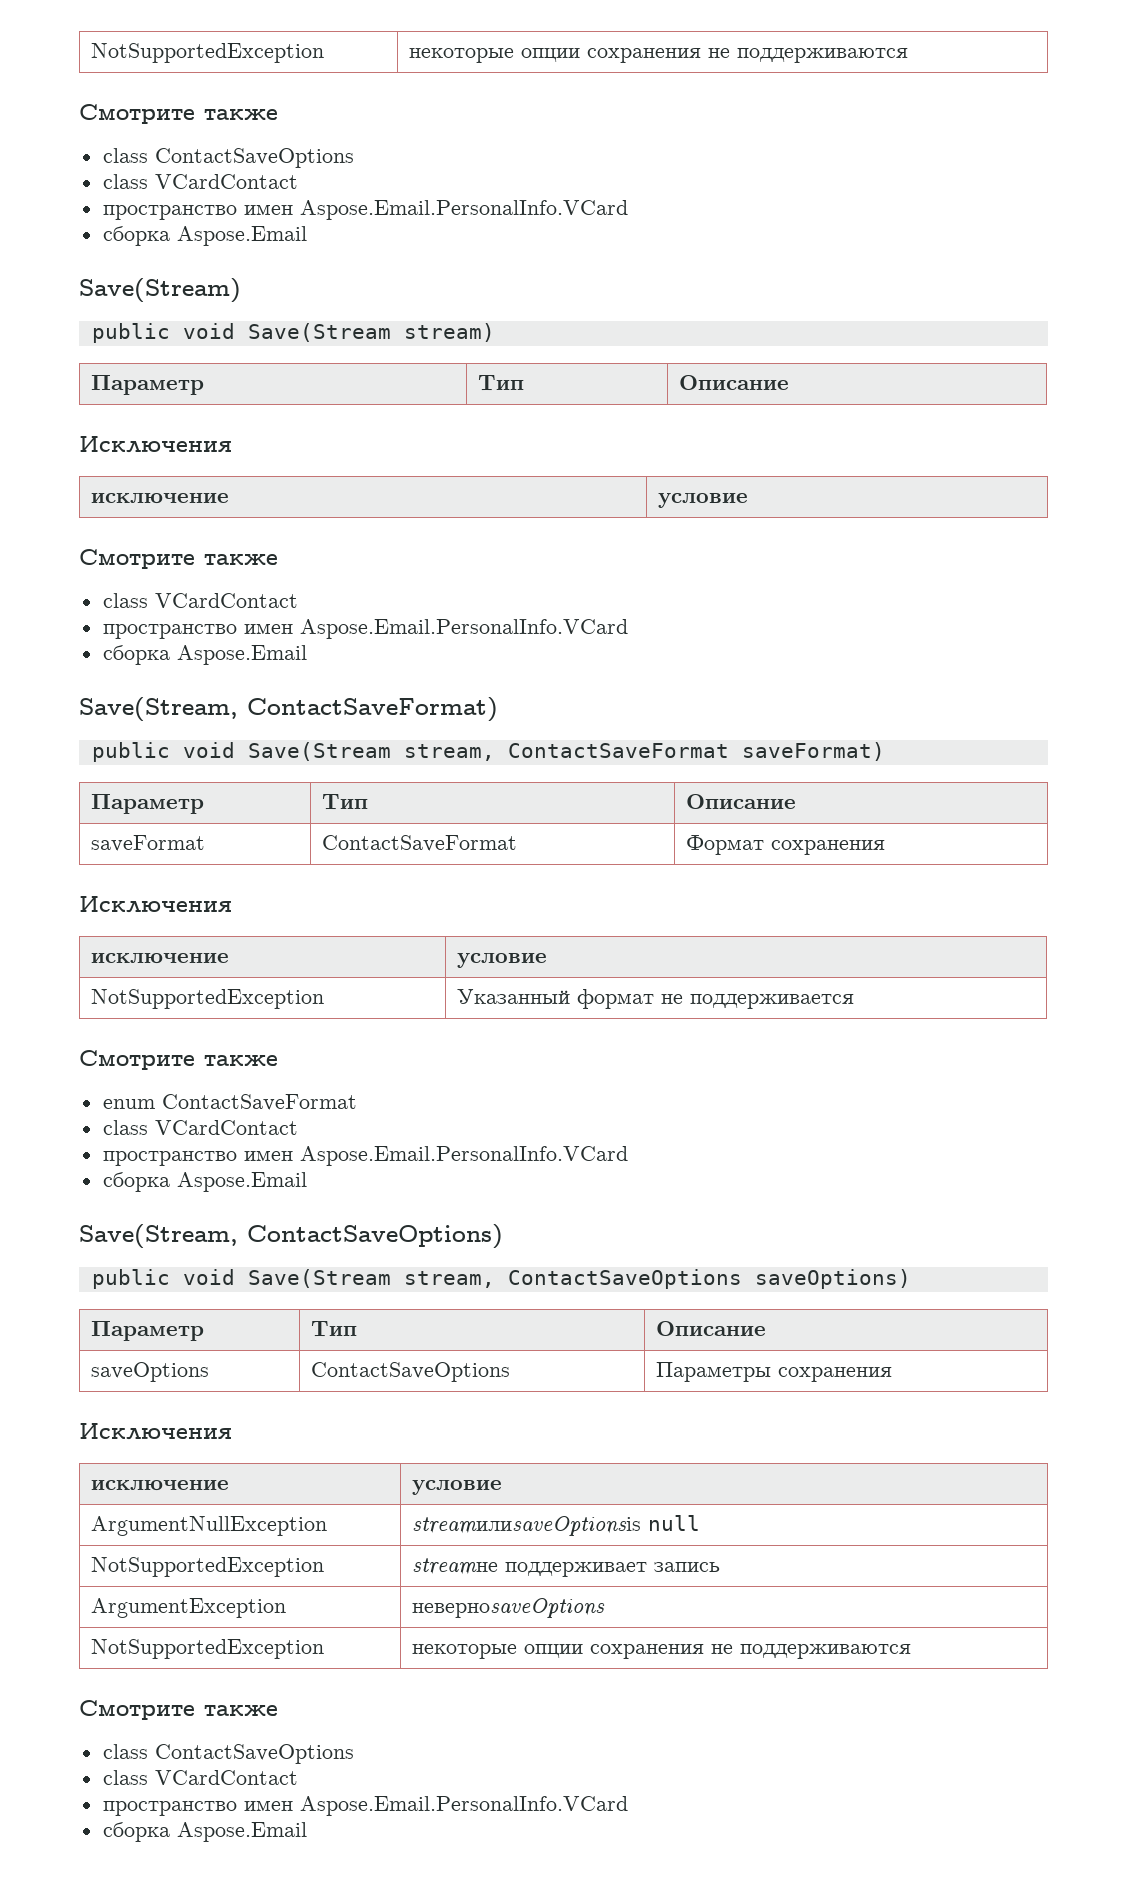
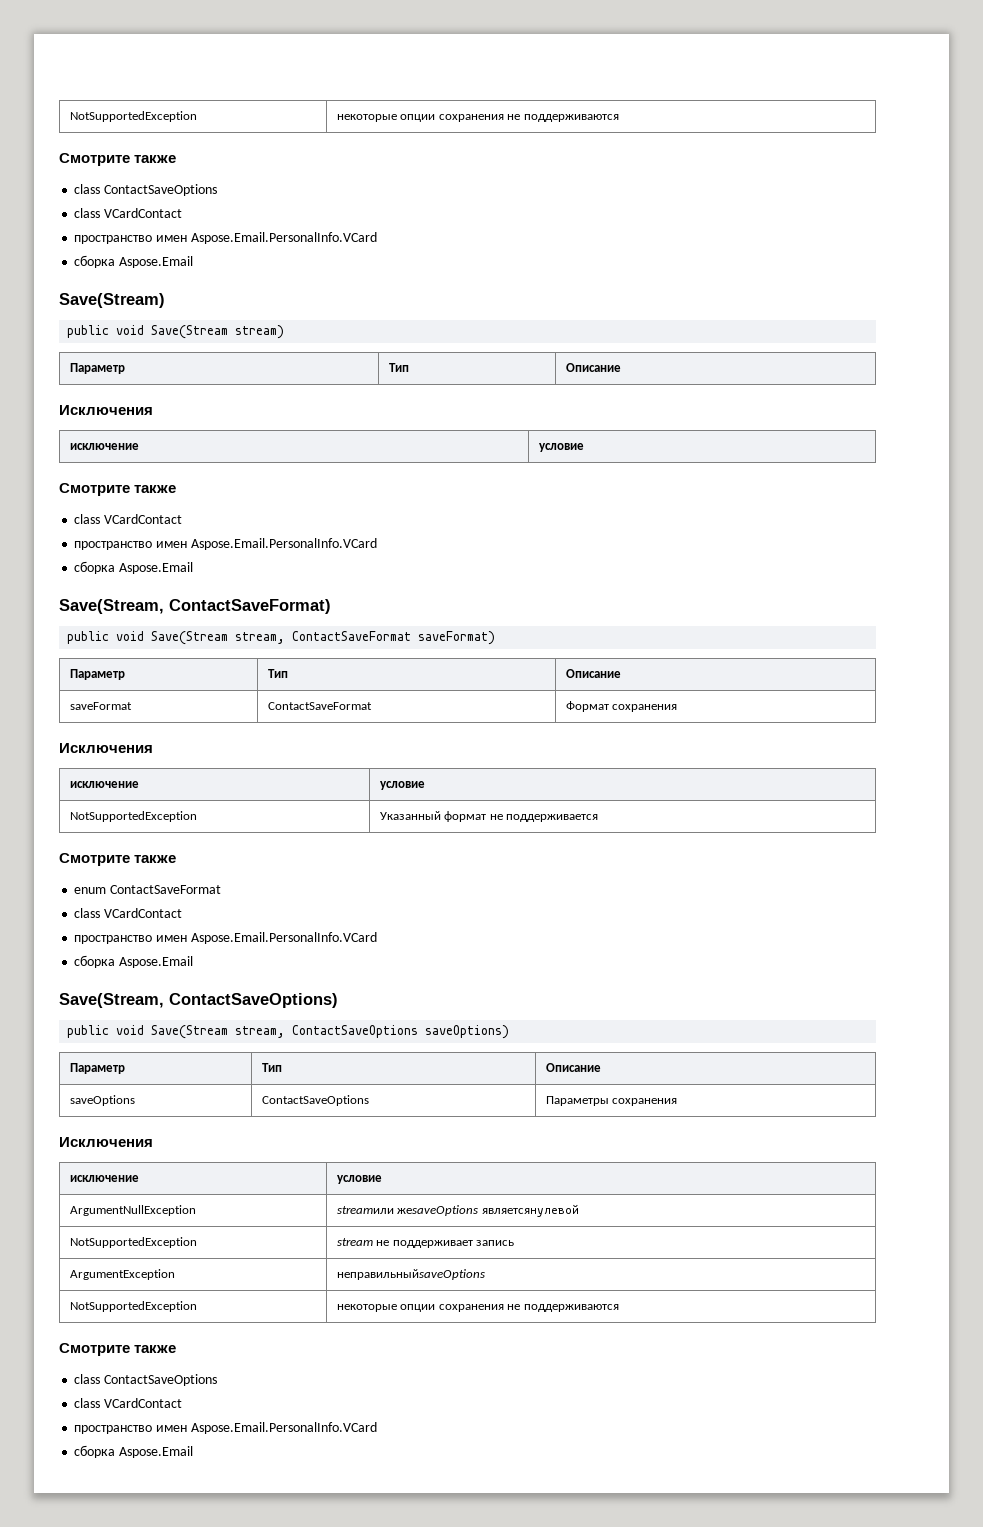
[412,1515,701,1536] [91,1557,325,1577] [412,1558,499,1575] streamилиsaveOptionsis null // NotSupportedException | streamне -> [337,1204,579,1217] [70,1237,198,1248] [337,1238,390,1246] streamили жеsaveOptions являетсянулевой // NotSupportedException | stream не
[412,1598,606,1618] неверноsaveOptions -> [337,1269,486,1280] неправильныйsaveOptions

